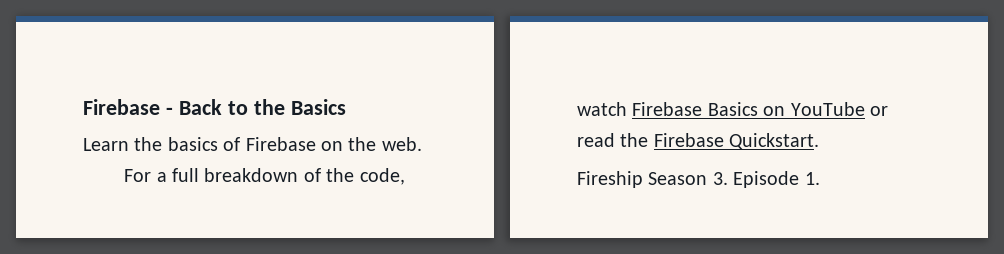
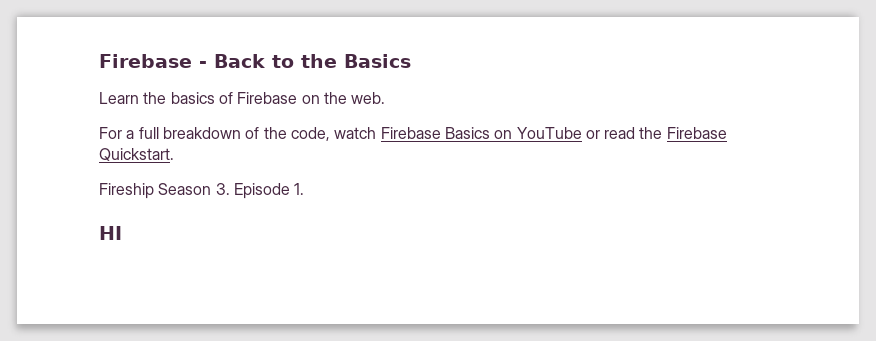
(820, 178) none -> [99,226,122,240] // HI

